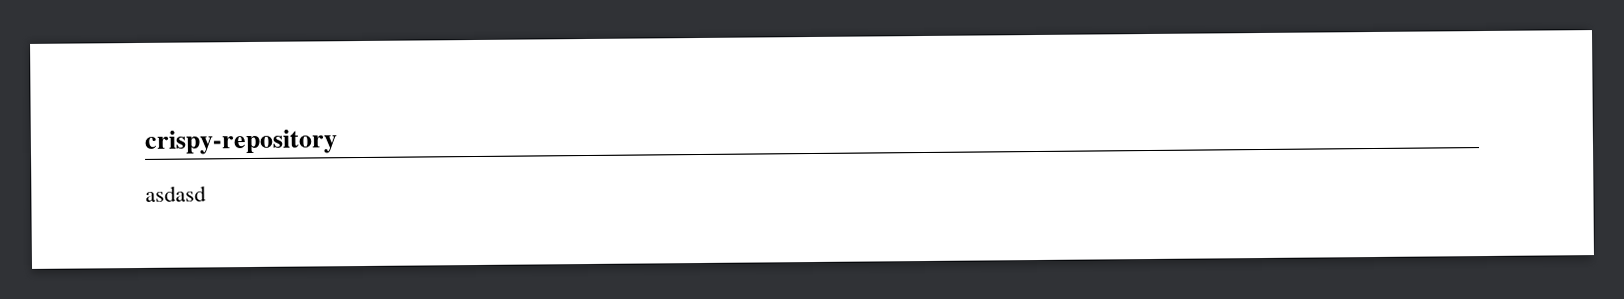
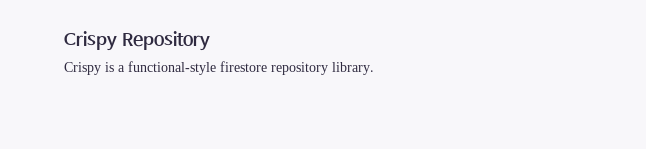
[144,129,338,155] [145,185,207,202] crispy-repository // asdasd -> [64,31,210,51] [64,61,374,75] Crispy Repository // Crispy is a functional-style firestore repository library.

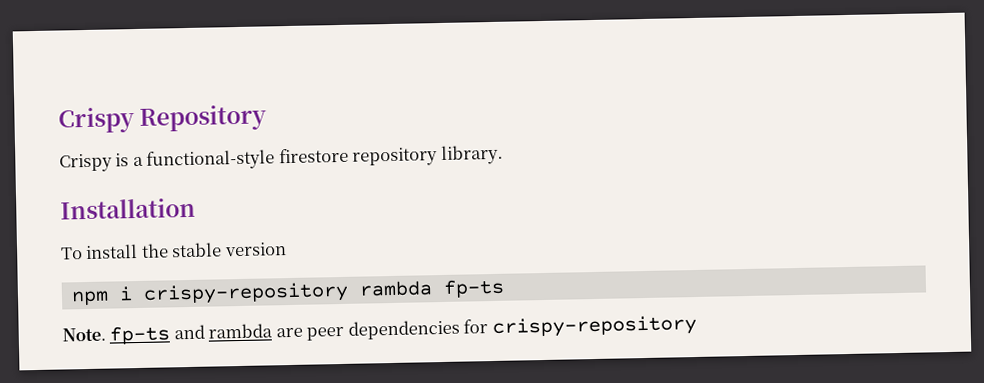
(374, 68) none -> [60,197,196,220] [61,242,287,260] [70,278,505,306] [62,314,697,345] // Installation // To install the stable version // npm i crispy-repository rambda fp-ts // Note. fp-ts and rambda are peer dependencies for crispy-repository

